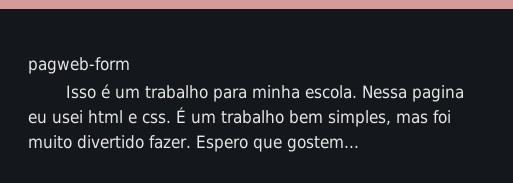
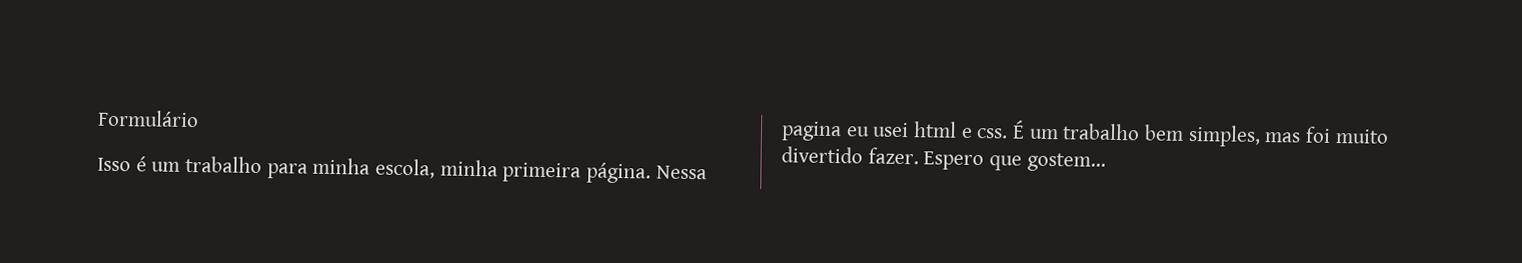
[28,57,130,74] pagweb-form -> [98,109,199,128] Formulário
[304,85,357,99] escola. -> [375,158,652,184] escola, minha primeira página.

